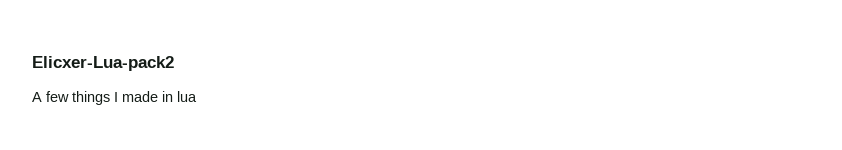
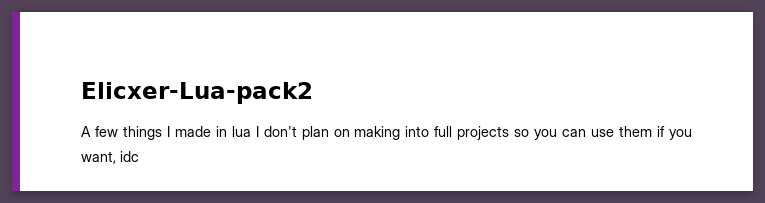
(197, 96) none -> [255,126,693,140] [81,151,139,164] I don't plan on making into full projects so you can use them if you want, idc

